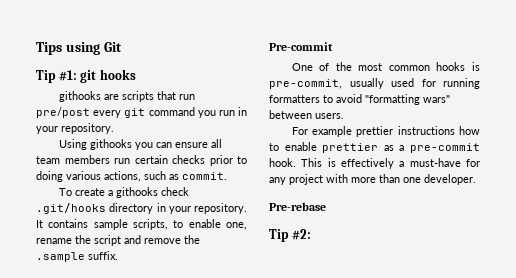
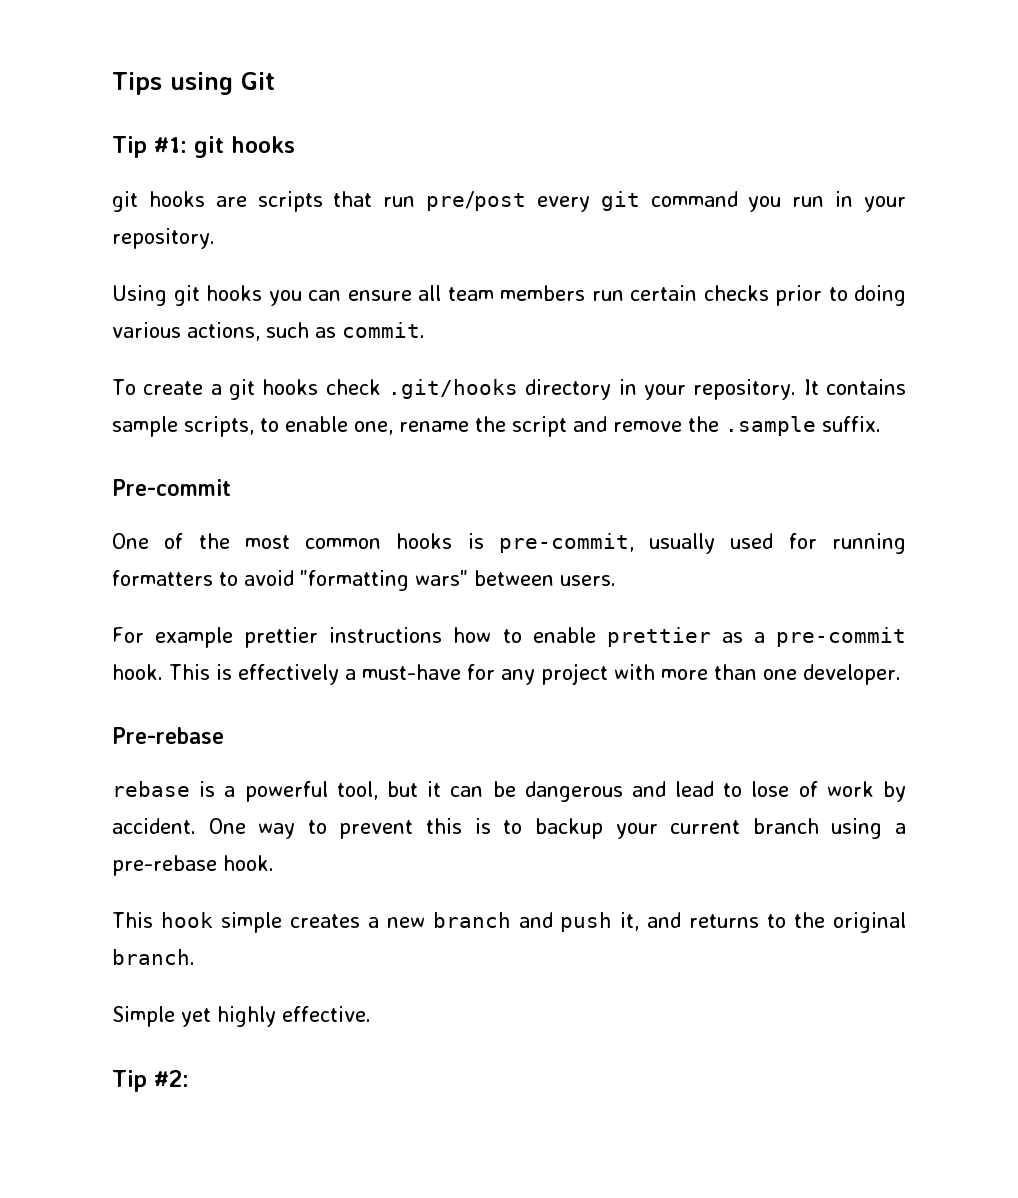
[58,91,101,102] githooks -> [112,191,205,212] git hooks
[89,139,132,150] githooks -> [173,285,262,306] git hooks
[115,187,158,198] githooks -> [228,379,319,400] git hooks
(326, 206) none -> [112,781,906,802] [112,818,907,839] [112,855,274,876] [112,912,907,933] [112,949,195,965] [112,1006,371,1027] // rebase is a powerful tool, but it can be dangerous and lead to lose of work by accident. One way to prevent this is to backup your current branch using a pre-rebase hook. // This hook simple creates a new branch and push it, and returns to the original branch. // Simple yet highly effective.

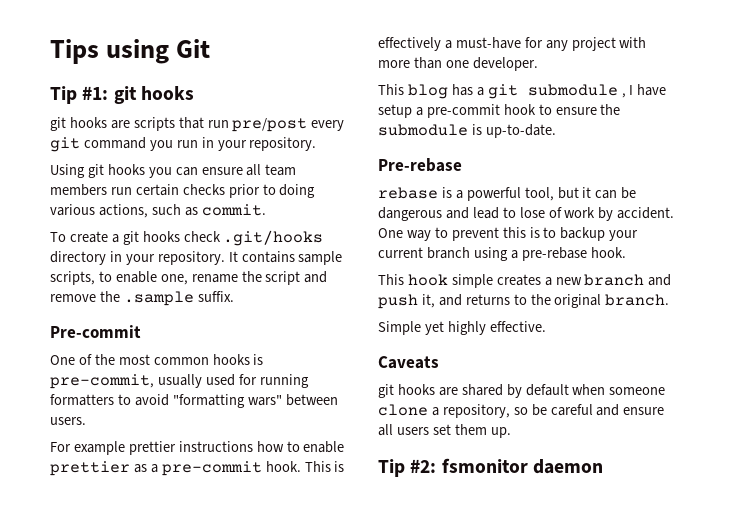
(901, 674) none -> [378,84,667,99] [378,104,621,118] [378,124,556,138] // This blog has a git submodule , I have setup a pre-commit hook to ensure the submodule is up-to-date.
(371, 1014) none -> [378,356,439,369] [378,384,666,398] [378,404,665,418] [378,424,511,438] // Caveats // git hooks are shared by default when someone clone a repository, so be careful and ensure all users set them up.
(189, 1078) none -> [441,458,603,474] fsmonitor daemon

